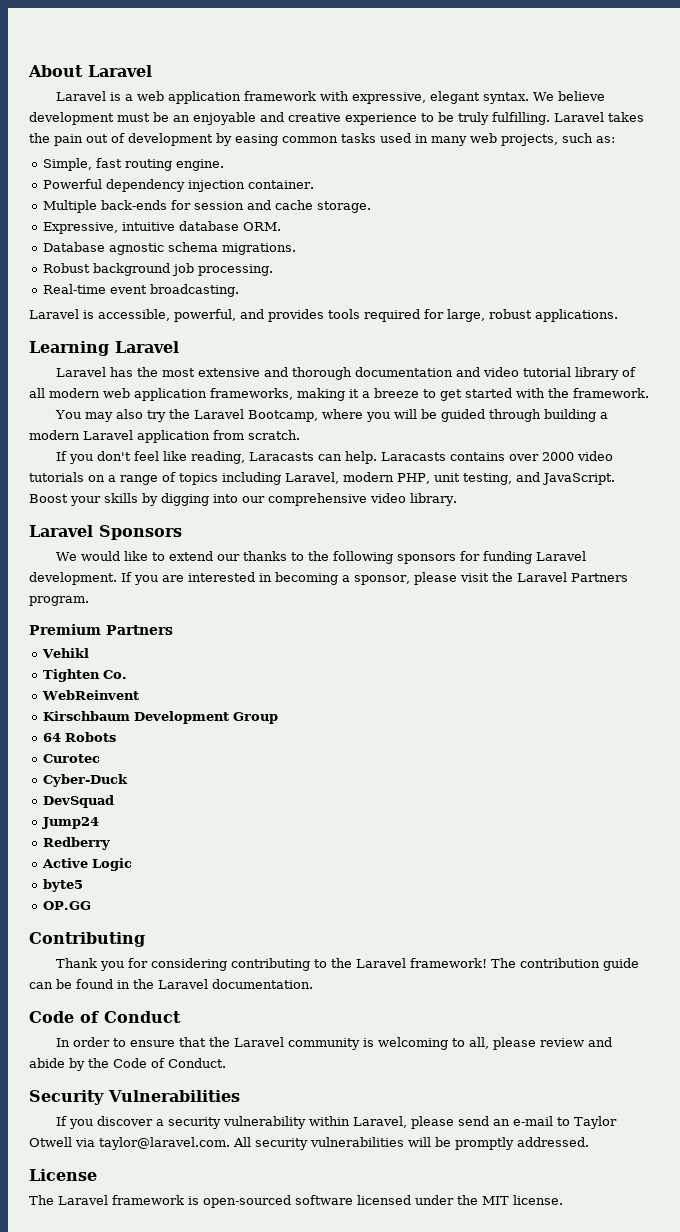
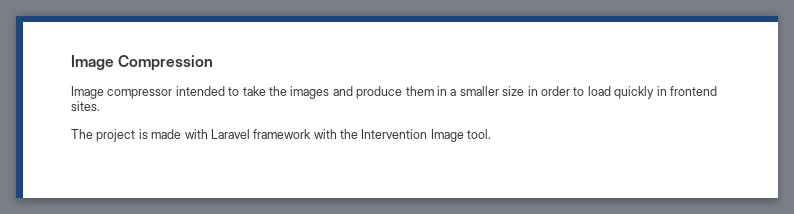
[28,65,152,77] [55,91,605,104] [29,112,644,125] [29,133,615,146] [42,158,224,171] [42,179,314,192] [42,200,371,213] [42,221,281,234] [42,242,296,255] [42,263,273,276] [42,284,239,297] [29,309,618,322] [29,341,179,356] [55,367,636,380] [29,388,649,401] [54,409,608,422] [29,430,300,443] [55,451,613,464] [29,472,615,485] [29,493,457,506] [29,525,182,540] [55,551,586,564] [29,572,628,585] [29,596,89,606] [29,624,173,635] [41,648,89,658] [42,669,127,682] [41,690,139,700] [42,711,278,724] [42,732,116,742] [42,754,100,763] [42,774,128,787] [42,795,114,808] [41,817,99,829] [42,837,110,850] [41,858,132,871] [42,879,83,892] [42,901,91,910] [29,932,145,947] [55,958,639,971] [29,979,313,989] [29,1011,181,1023] [55,1037,612,1050] [29,1058,226,1071] [29,1090,240,1105] [55,1116,617,1129] [29,1137,589,1150] [29,1169,97,1181] [29,1195,563,1208] About Laravel // Laravel is a web application framework with expressive, elegant syntax. We believe development must be an enjoyable and creative experience to be truly fulfilling. Laravel takes the pain out of development by easing common tasks used in many web projects, such as: // Simple, fast routing engine. // Powerful dependency injection container. // Multiple back-ends for session and cache storage. // Expressive, intuitive database ORM. // Database agnostic schema migrations. // Robust background job processing. // Real-time event broadcasting. // Laravel is accessible, powerful, and provides tools required for large, robust applications. // Learning Laravel // Laravel has the most extensive and thorough documentation and video tutorial library of all modern web application frameworks, making it a breeze to get started with the framework. // You may also try the Laravel Bootcamp, where you will be guided through building a modern Laravel application from scratch. // If you don't feel like reading, Laracasts can help. Laracasts contains over 2000 video tutorials on a range of topics including Laravel, modern PHP, unit testing, and JavaScript. Boost your skills by digging into our comprehensive video library. // Laravel Sponsors // We would like to extend our thanks to the following sponsors for funding Laravel development. If you are interested in becoming a sponsor, please visit the Laravel Partners program. // Premium Partners // Vehikl // Tighten Co. // WebReinvent // Kirschbaum Development Group // 64 Robots // Curotec // Cyber-Duck // DevSquad // Jump24 // Redberry // Active Logic // byte5 // OP.GG // Contributing // Thank you for considering contributing to the Laravel framework! The contribution guide can be found in the Laravel documentation. // Code of Conduct // In order to ensure that the Laravel community is welcoming to all, please review and abide by the Code of Conduct. // Security Vulnerabilities // If you discover a security vulnerability within Laravel, please send an e-mail to Taylor Otwell via taylor@laravel.com. All security vulnerabilities will be promptly addressed. // License // The Laravel framework is open-sourced software licensed under the MIT license. -> [71,55,214,71] [71,86,717,99] [71,101,100,111] [71,129,492,142] Image Compression // Image compressor intended to take the images and produce them in a smaller size in order to load quickly in frontend sites. // The project is made with Laravel framework with the Intervention Image tool.

